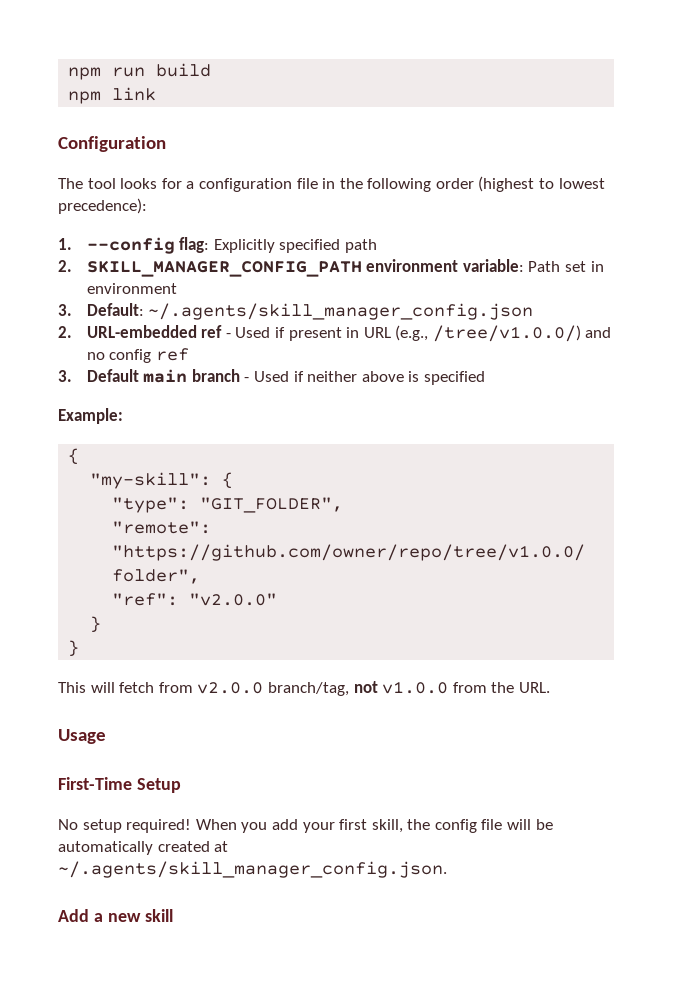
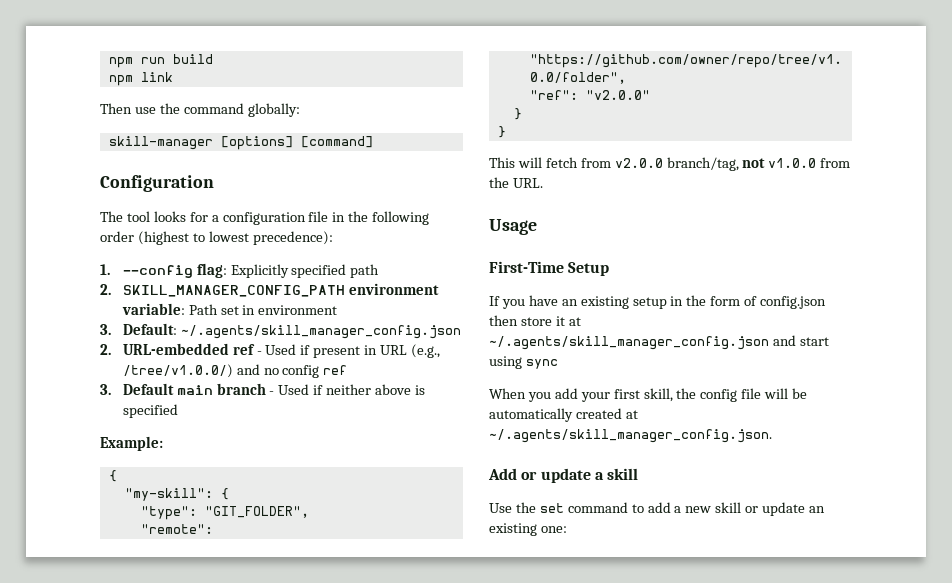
(157, 94) none -> [100,103,300,117] [108,136,373,150] // Then use the command globally: // skill-manager [options] [command]
[58,819,192,833] No setup required! -> [489,295,827,309] [489,315,581,326] [489,335,829,350] [489,356,558,369] If you have an existing setup in the form of config.json then store it at ~/.agents/skill_manager_config.json and start using sync //
[93,909,173,922] a new skill -> [521,468,639,483] [489,502,826,516] [489,523,567,536] or update a skill // Use the set command to add a new skill or update an existing one:

